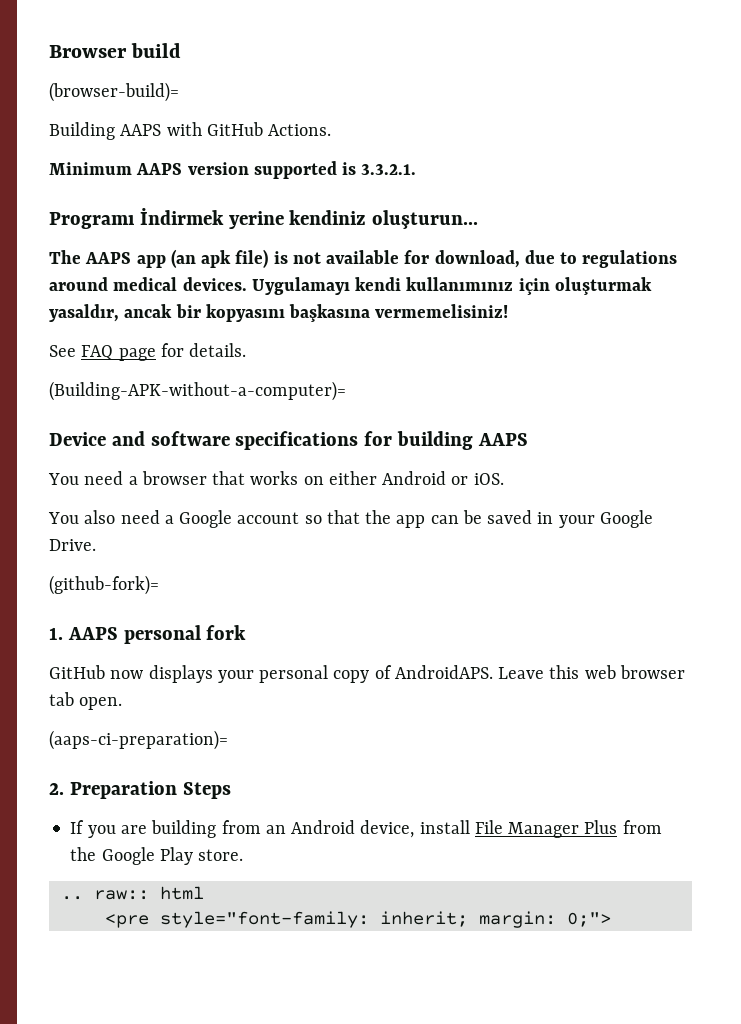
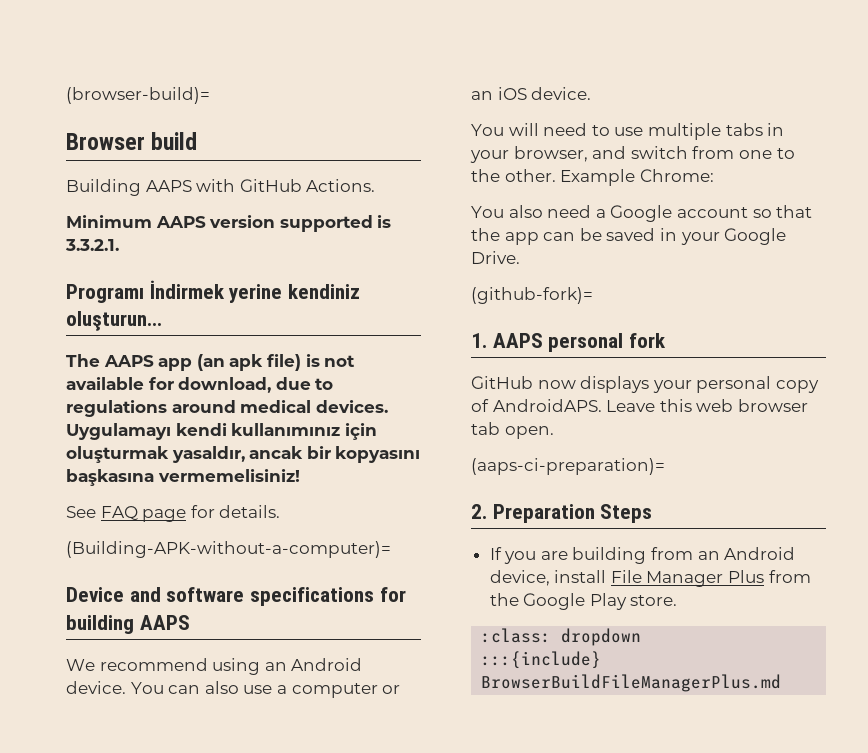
(49, 51) none -> [66,87,210,104] (browser-build)= //
[49,82,179,102] // (browser-build)= -> (198, 141) none
[48,471,504,485] You need a browser that works on either Android or iOS. -> [66,658,363,675] [66,681,401,698] [471,87,592,100] [471,123,785,140] [470,146,795,163] [471,169,714,186] We recommend using an Android device. You can also use a computer or an iOS device. // You will need to use multiple tabs in your browser, and switch from one to the other. Example Chrome:
[60,886,204,900] [104,911,611,928] .. raw:: html // <pre style="font-family: inherit; margin: 0;"> -> [481,628,642,646] [481,651,602,669] [481,674,782,692] :class: dropdown // :::{include} BrowserBuildFileManagerPlus.md

